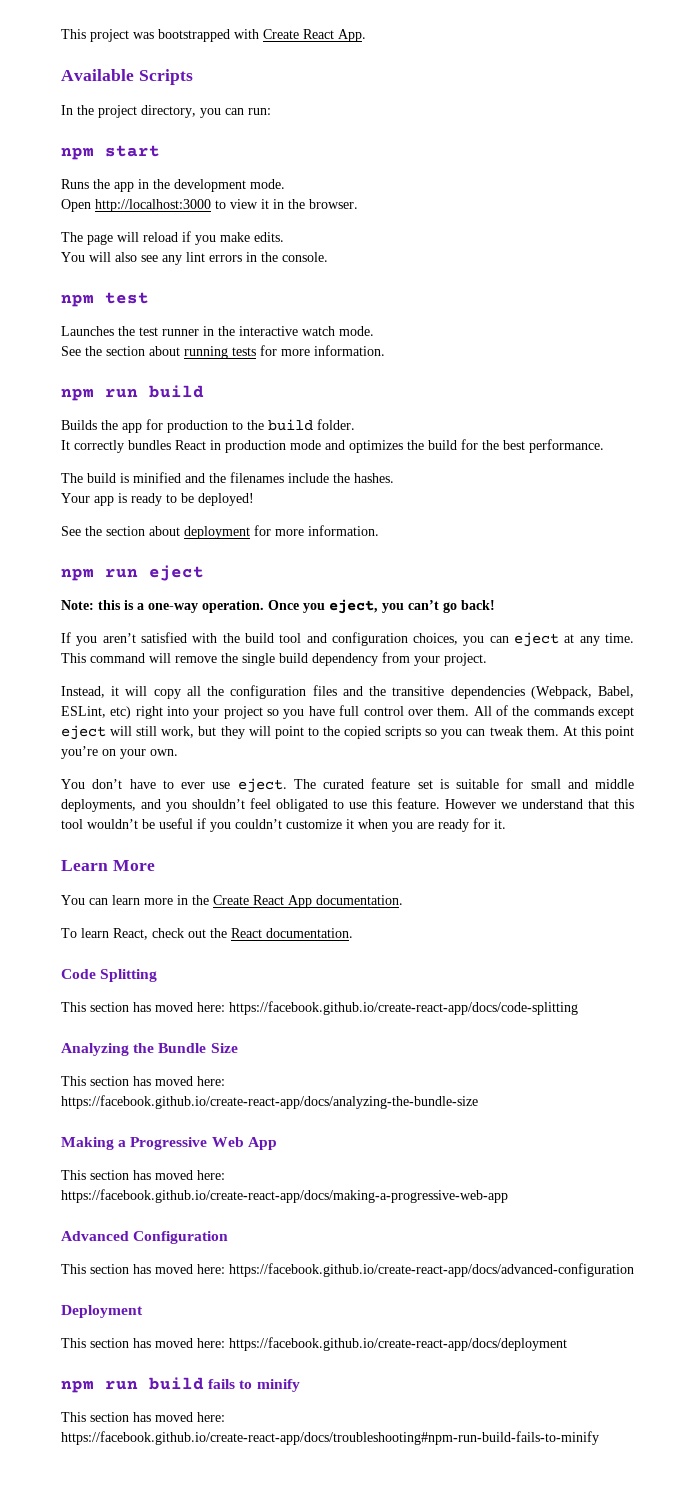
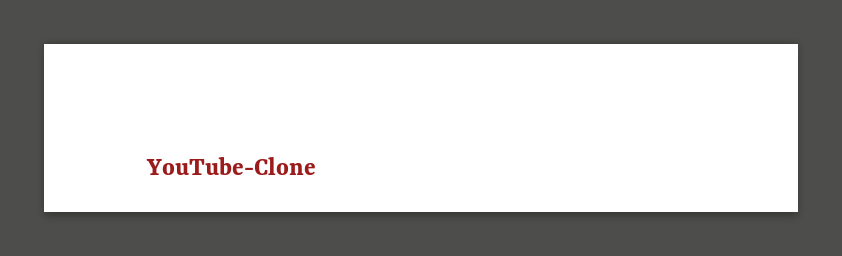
[61,29,366,42] [61,69,193,85] [61,105,271,118] [61,145,160,160] [61,179,285,192] [61,199,358,212] [61,231,284,245] [61,252,328,265] [61,292,149,307] [61,326,374,336] [61,345,385,359] [61,385,204,401] [61,419,355,433] [61,439,604,453] [61,472,394,483] [61,493,254,506] [61,525,379,539] [61,565,204,581] [61,599,495,614] [61,632,634,647] [61,652,487,666] [61,685,634,699] [61,705,635,719] [61,725,634,740] [61,746,178,759] [61,778,634,793] [61,798,634,812] [61,818,506,832] [61,860,155,871] [61,895,403,908] [61,928,353,940] [61,969,158,982] [61,1001,578,1015] [61,1043,238,1056] [61,1076,225,1086] [61,1095,478,1109] [61,1137,277,1150] [61,1170,225,1180] [61,1189,508,1203] [61,1231,229,1244] [61,1263,634,1277] [61,1305,143,1318] [61,1337,567,1351] [61,1377,300,1393] [61,1412,225,1422] [61,1431,599,1445] This project was bootstrapped with Create React App. // Available Scripts // In the project directory, you can run: // npm start // Runs the app in the development mode. // Open http://localhost:3000 to view it in the browser. // The page will reload if you make edits. // You will also see any lint errors in the console. // npm test // Launches the test runner in the interactive watch mode. // See the section about running tests for more information. // npm run build // Builds the app for production to the build folder. // It correctly bundles React in production mode and optimizes the build for the best performance. // The build is minified and the filenames include the hashes. // Your app is ready to be deployed! // See the section about deployment for more information. // npm run eject // Note: this is a one-way operation. Once you eject, you can’t go back! // If you aren’t satisfied with the build tool and configuration choices, you can eject at any time. This command will remove the single build dependency from your project. // Instead, it will copy all the configuration files and the transitive dependencies (Webpack, Babel, ESLint, etc) right into your project so you have full control over them. All of the commands except eject will still work, but they will point to the copied scripts so you can tweak them. At this point you’re on your own. // You don’t have to ever use eject. The curated feature set is suitable for small and middle deployments, and you shouldn’t feel obligated to use this feature. However we understand that this tool wouldn’t be useful if you couldn’t customize it when you are ready for it. // Learn More // You can learn more in the Create React App documentation. // To learn React, check out the React documentation. // Code Splitting // This section has moved here: https://facebook.github.io/create-react-app/docs/code-splitting // Analyzing the Bundle Size // This section has moved here: https://facebook.github.io/create-react-app/docs/analyzing-the-bundle-size // Making a Progressive Web App // This section has moved here: https://facebook.github.io/create-react-app/docs/making-a-progressive-web-app // Advanced Configuration // This section has moved here: https://facebook.github.io/create-react-app/docs/advanced-configuration // Deployment // This section has moved here: https://facebook.github.io/create-react-app/docs/deployment // npm run build fails to minify // This section has moved here: https://facebook.github.io/create-react-app/docs/troubleshooting#npm-run-build-fails-to-minify -> [146,157,316,175] YouTube-Clone

